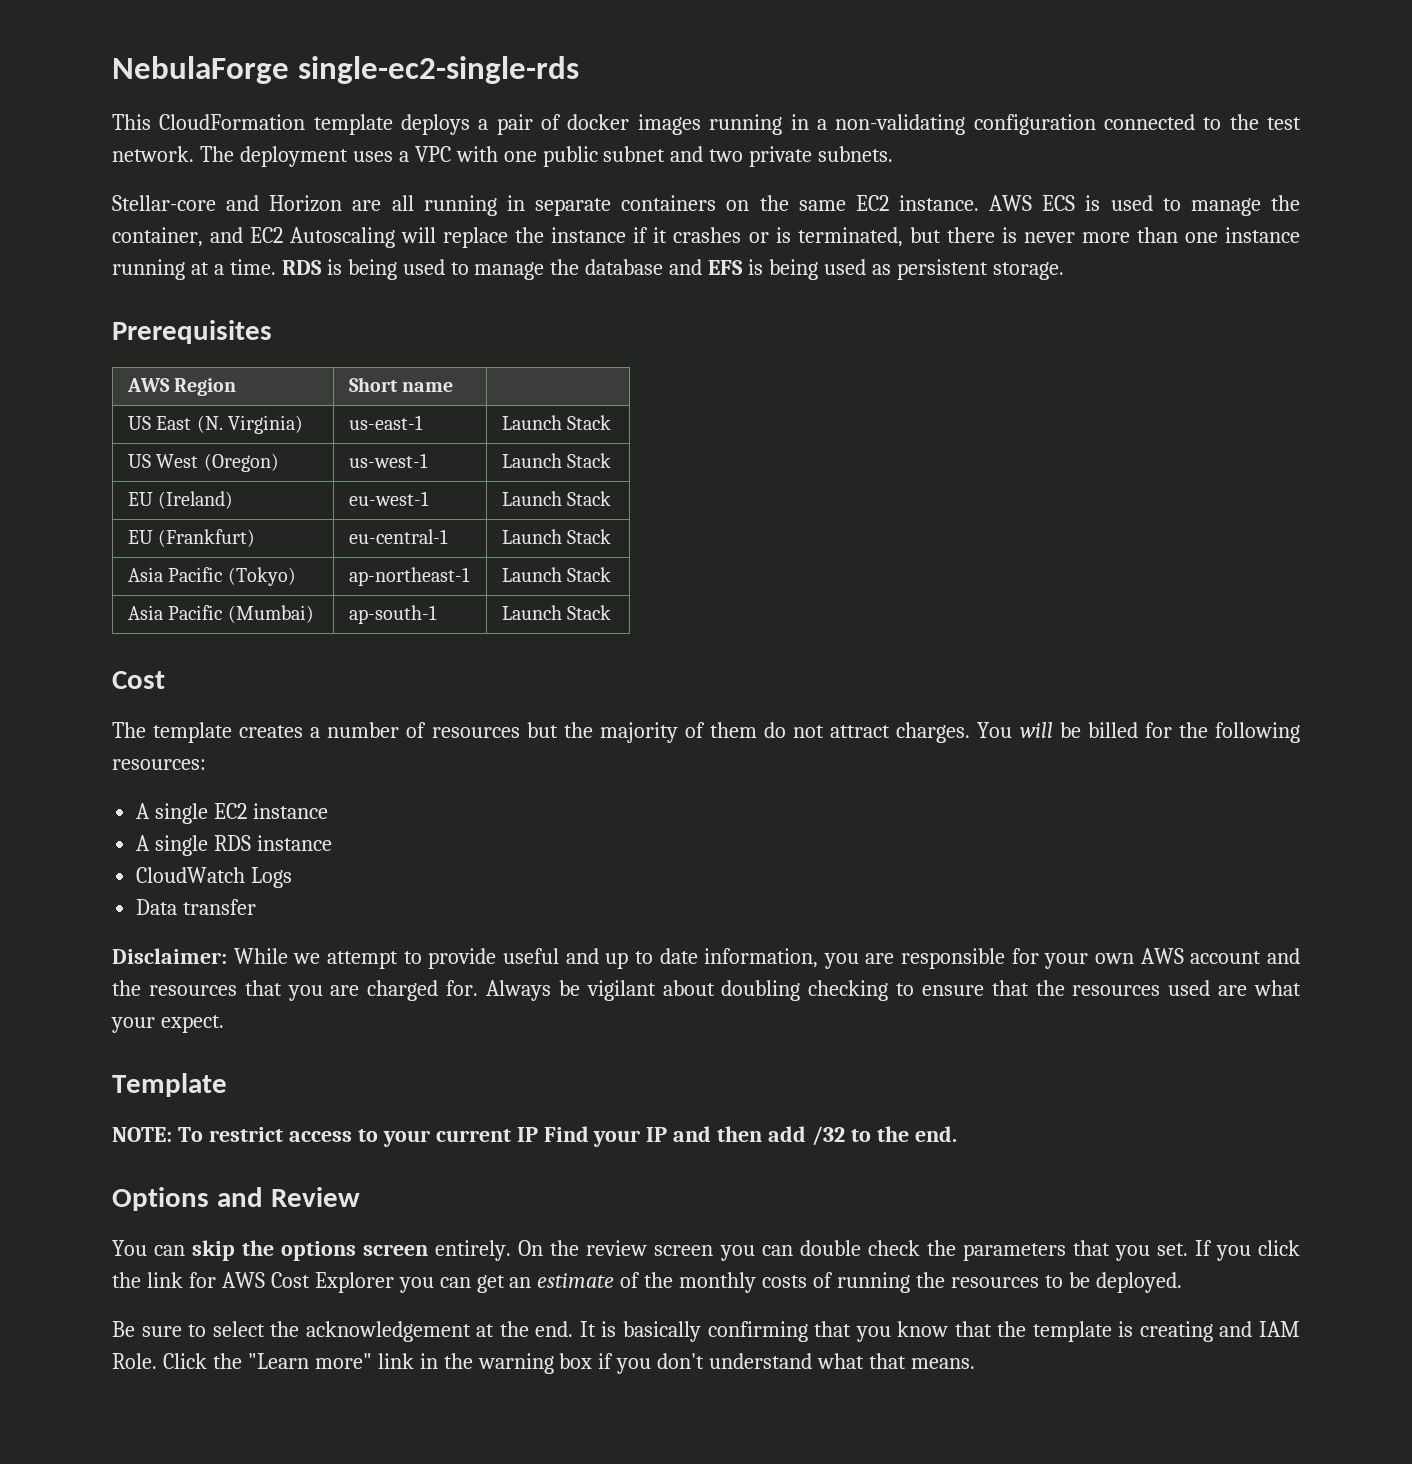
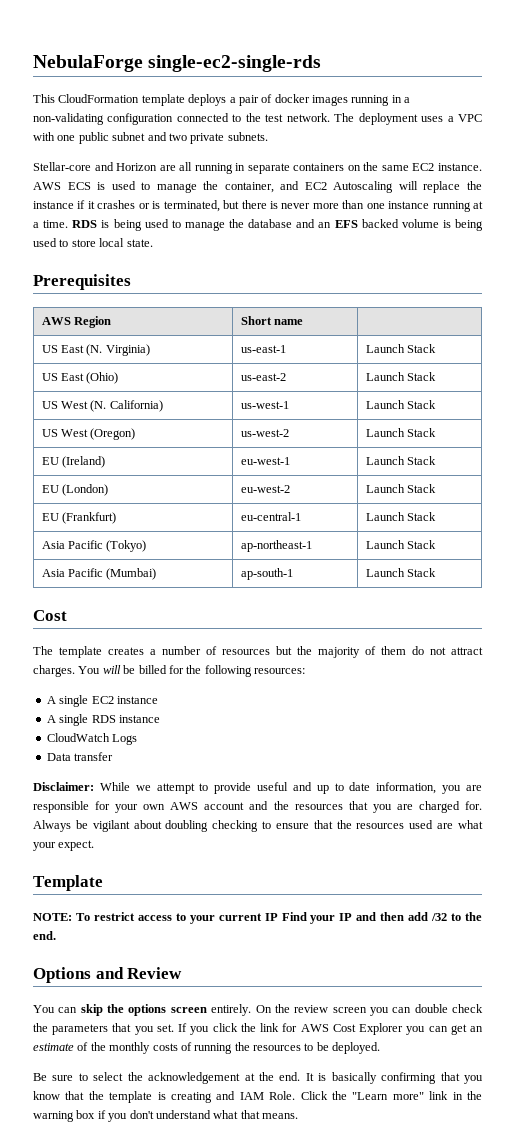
[708,259,1064,280] EFS is being used as persistent storage. -> [318,219,483,231] [33,238,153,247] an EFS backed volume is being used to store local state.
(612, 422) none -> [41,372,119,384] [240,373,286,381] [365,372,436,381] [41,400,163,412] [240,401,289,409] [365,400,436,409] // US East (Ohio) | us-east-2 | Launch Stack // US West (N. California) | us-west-1 | Launch Stack
[348,453,428,468] us-west-1 -> [240,429,289,437] us-west-2
(612, 498) none -> [41,484,108,496] [240,485,290,493] [365,484,436,493] // EU (London) | eu-west-2 | Launch Stack

